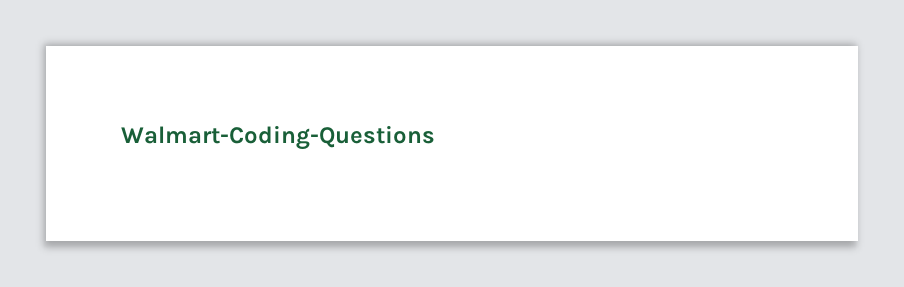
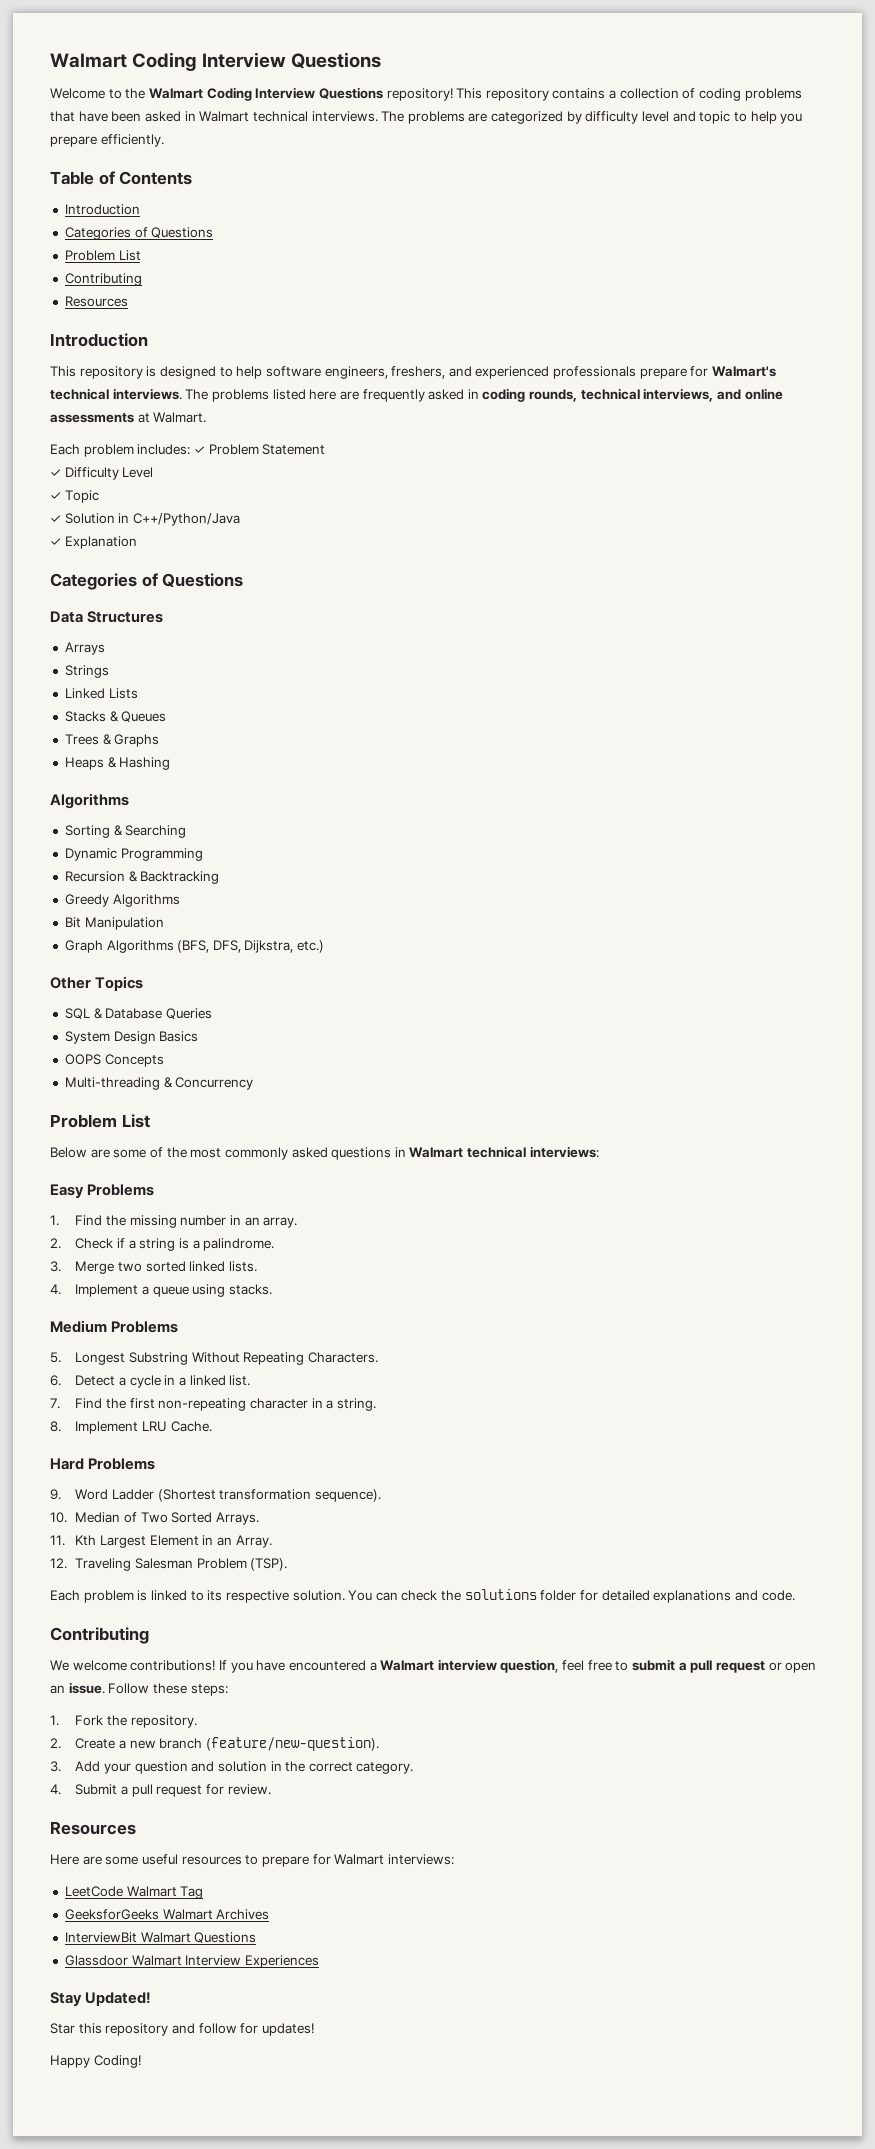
[121,125,435,150] Walmart-Coding-Questions -> [50,52,382,71] [50,87,802,101] [50,111,803,124] [50,134,164,147] [50,171,193,185] [64,204,140,215] [64,227,214,240] [64,250,141,261] [64,273,142,286] [64,296,128,307] [50,333,148,347] [50,366,777,379] [50,388,783,402] [50,412,207,423] [50,444,326,457] [50,467,154,480] [50,490,99,503] [50,513,240,526] [50,536,137,549] [50,573,244,590] [50,611,164,623] [64,642,105,655] [64,665,109,678] [64,688,138,699] [64,711,167,722] [64,734,160,747] [64,757,171,770] [50,793,129,809] [64,825,187,838] [64,848,203,861] [64,871,220,884] [64,894,180,907] [64,917,164,930] [64,940,325,953] [50,976,144,991] [64,1008,212,1019] [64,1031,199,1044] [64,1054,164,1067] [64,1077,254,1090] [50,1114,150,1128] [50,1146,599,1160] [50,1184,155,1198] [50,1215,298,1228] [50,1238,275,1251] [50,1261,257,1274] [50,1284,272,1297] [50,1320,179,1333] [50,1352,378,1365] [50,1375,251,1388] [50,1398,376,1411] [50,1421,212,1434] [50,1458,156,1470] [50,1489,381,1502] [50,1512,259,1525] [50,1535,272,1548] [50,1558,288,1571] [50,1589,795,1603] [50,1627,149,1644] [50,1659,817,1673] [50,1682,228,1696] [50,1715,197,1728] [50,1737,379,1751] [50,1761,414,1774] [50,1784,271,1797] [50,1821,136,1835] [50,1854,454,1867] [64,1886,204,1899] [64,1909,270,1920] [64,1932,257,1943] [64,1955,319,1968] [50,1992,152,2006] [50,2023,314,2036] [50,2055,141,2068] Walmart Coding Interview Questions // Welcome to the Walmart Coding Interview Questions repository! This repository contains a collection of coding problems that have been asked in Walmart technical interviews. The problems are categorized by difficulty level and topic to help you prepare efficiently. // Table of Contents // Introduction // Categories of Questions // Problem List // Contributing // Resources // Introduction // This repository is designed to help software engineers, freshers, and experienced professionals prepare for Walmart's technical interviews. The problems listed here are frequently asked in coding rounds, technical interviews, and online assessments at Walmart. // Each problem includes: ✓ Problem Statement // ✓ Difficulty Level // ✓ Topic // ✓ Solution in C++/Python/Java // ✓ Explanation // Categories of Questions // Data Structures // Arrays // Strings // Linked Lists // Stacks & Queues // Trees & Graphs // Heaps & Hashing // Algorithms // Sorting & Searching // Dynamic Programming // Recursion & Backtracking // Greedy Algorithms // Bit Manipulation // Graph Algorithms (BFS, DFS, Dijkstra, etc.) // Other Topics // SQL & Database Queries // System Design Basics // OOPS Concepts // Multi-threading & Concurrency // Problem List // Below are some of the most commonly asked questions in Walmart technical interviews: // Easy Problems // 1. Find the missing number in an array. // 2. Check if a string is a palindrome. // 3. Merge two sorted linked lists. // 4. Implement a queue using stacks. // Medium Problems // 5. Longest Substring Without Repeating Characters. // 6. Detect a cycle in a linked list. // 7. Find the first non-repeating character in a string. // 8. Implement LRU Cache. // Hard Problems // 9. Word Ladder (Shortest transformation sequence). // 10. Median of Two Sorted Arrays. // 11. Kth Largest Element in an Array. // 12. Traveling Salesman Problem (TSP). // Each problem is linked to its respective solution. You can check the solutions folder for detailed explanations and code. // Contributing // We welcome contributions! If you have encountered a Walmart interview question, feel free to submit a pull request or open an issue. Follow these steps: // 1. Fork the repository. // 2. Create a new branch (feature/new-question). // 3. Add your question and solution in the correct category. // 4. Submit a pull request for review. // Resources // Here are some useful resources to prepare for Walmart interviews: // LeetCode Walmart Tag // GeeksforGeeks Walmart Archives // InterviewBit Walmart Questions // Glassdoor Walmart Interview Experiences // Stay Updated! // Star this repository and follow for updates! // Happy Coding!

